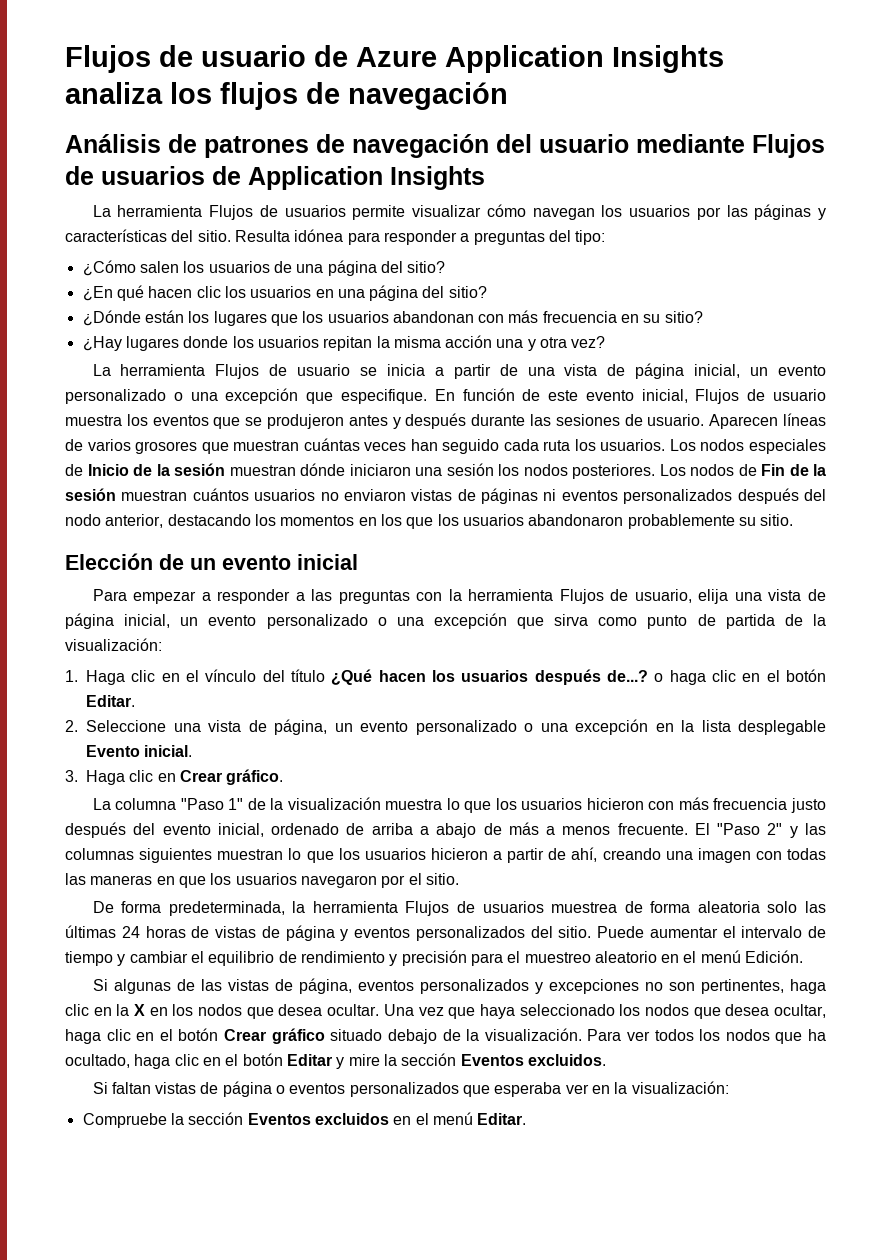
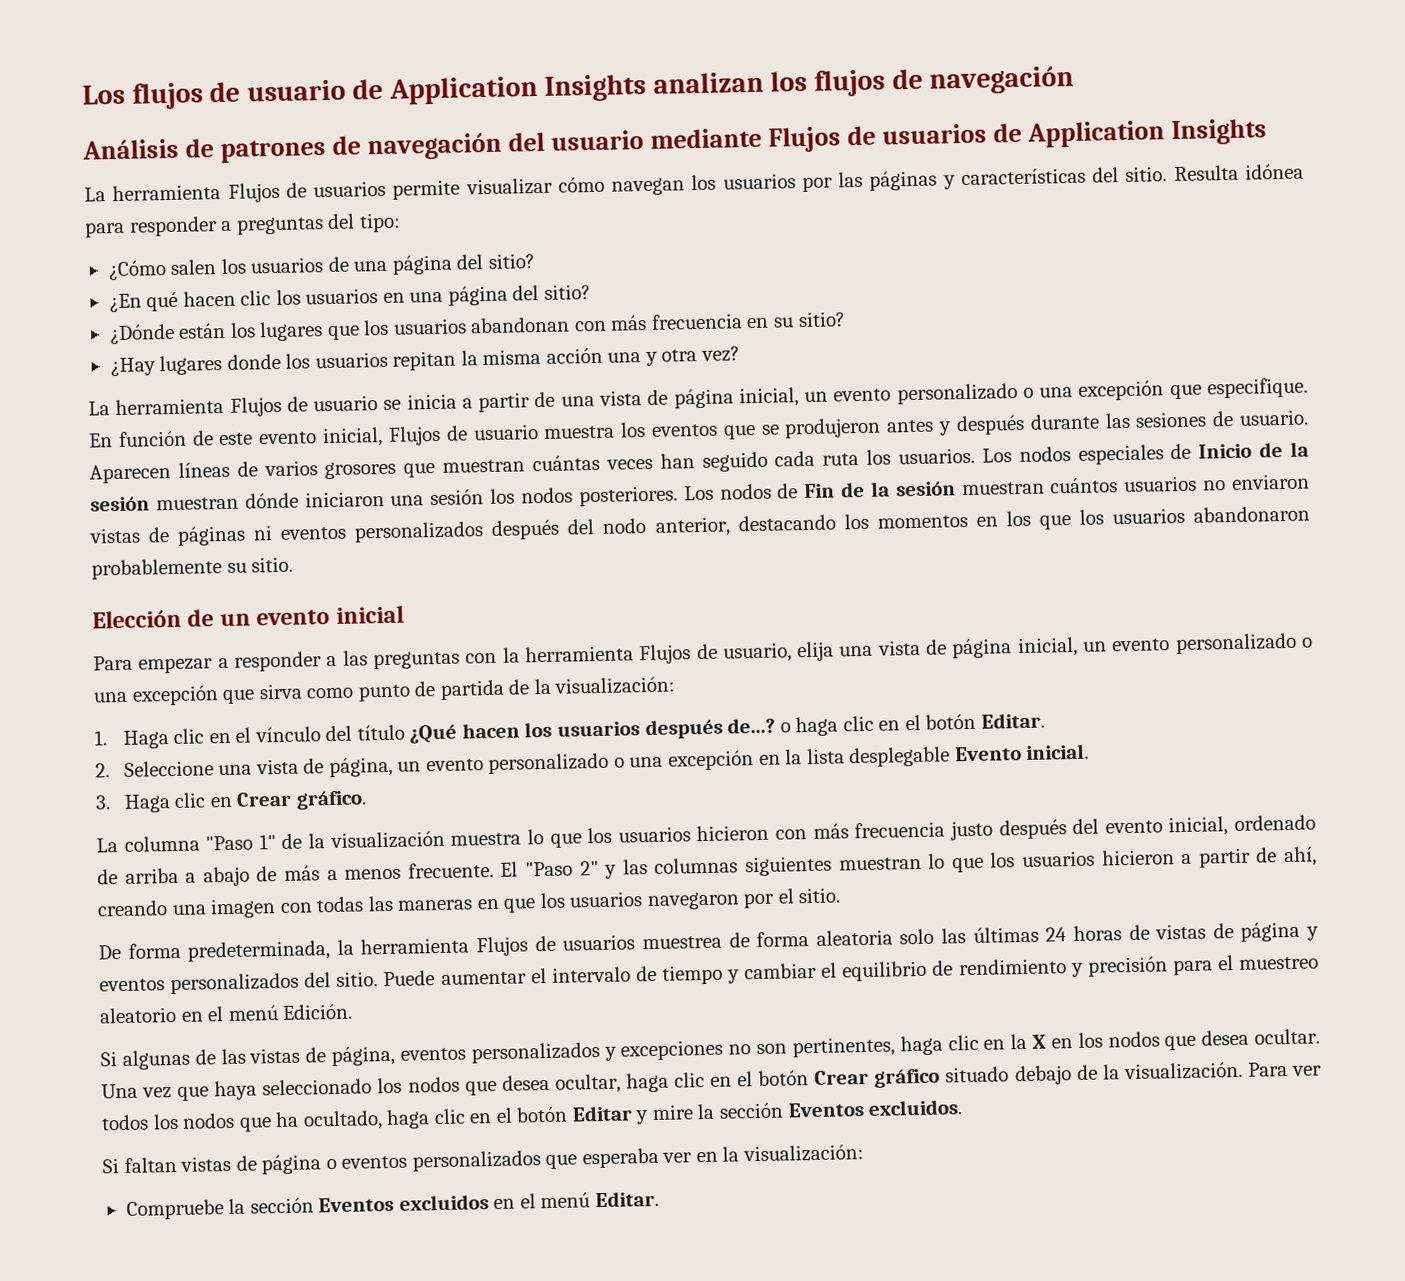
[65,45,151,73] Flujos -> [82,82,203,110] Los flujos
[356,45,724,73] [65,82,163,104] Azure Application Insights analiza -> [388,71,764,105] Application Insights analizan

